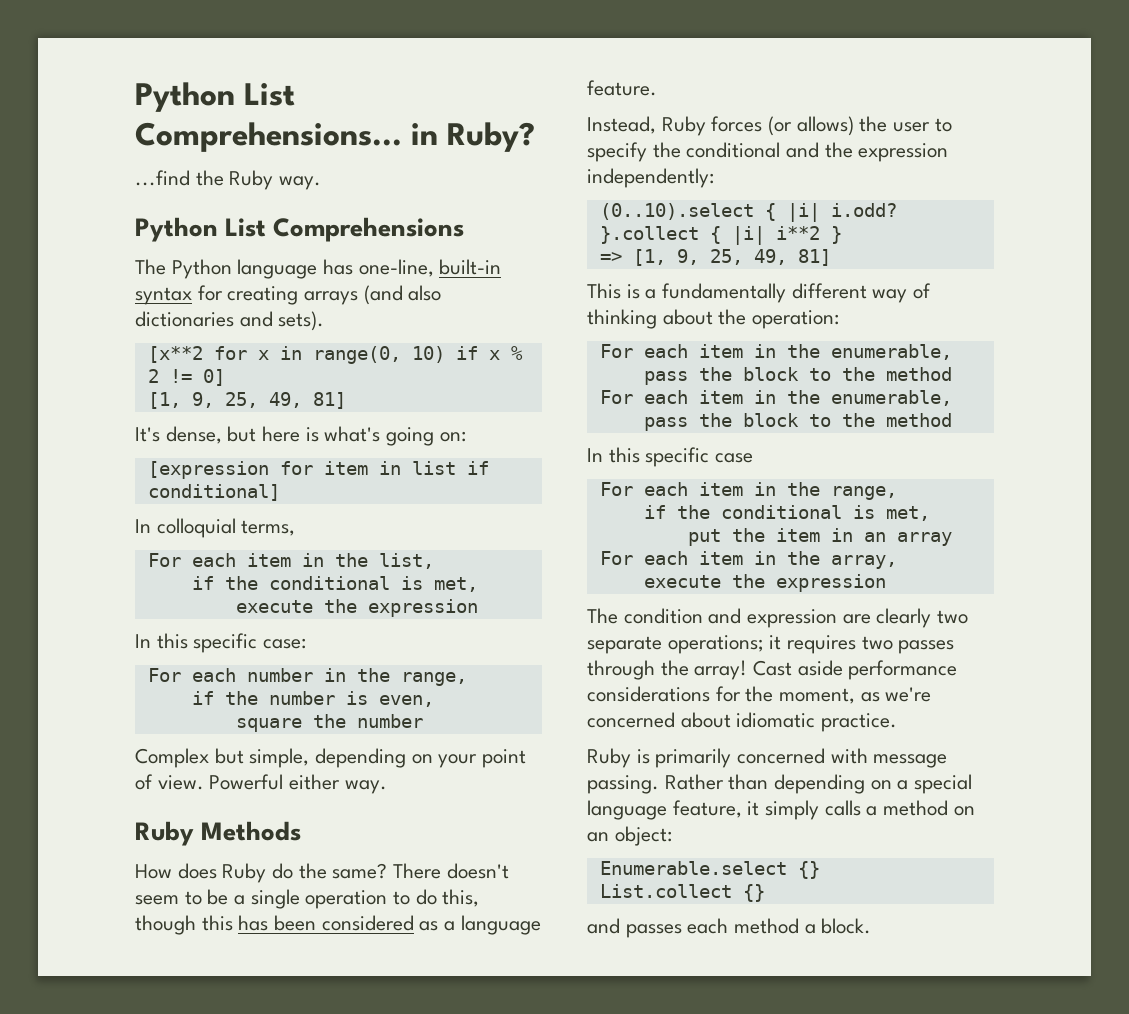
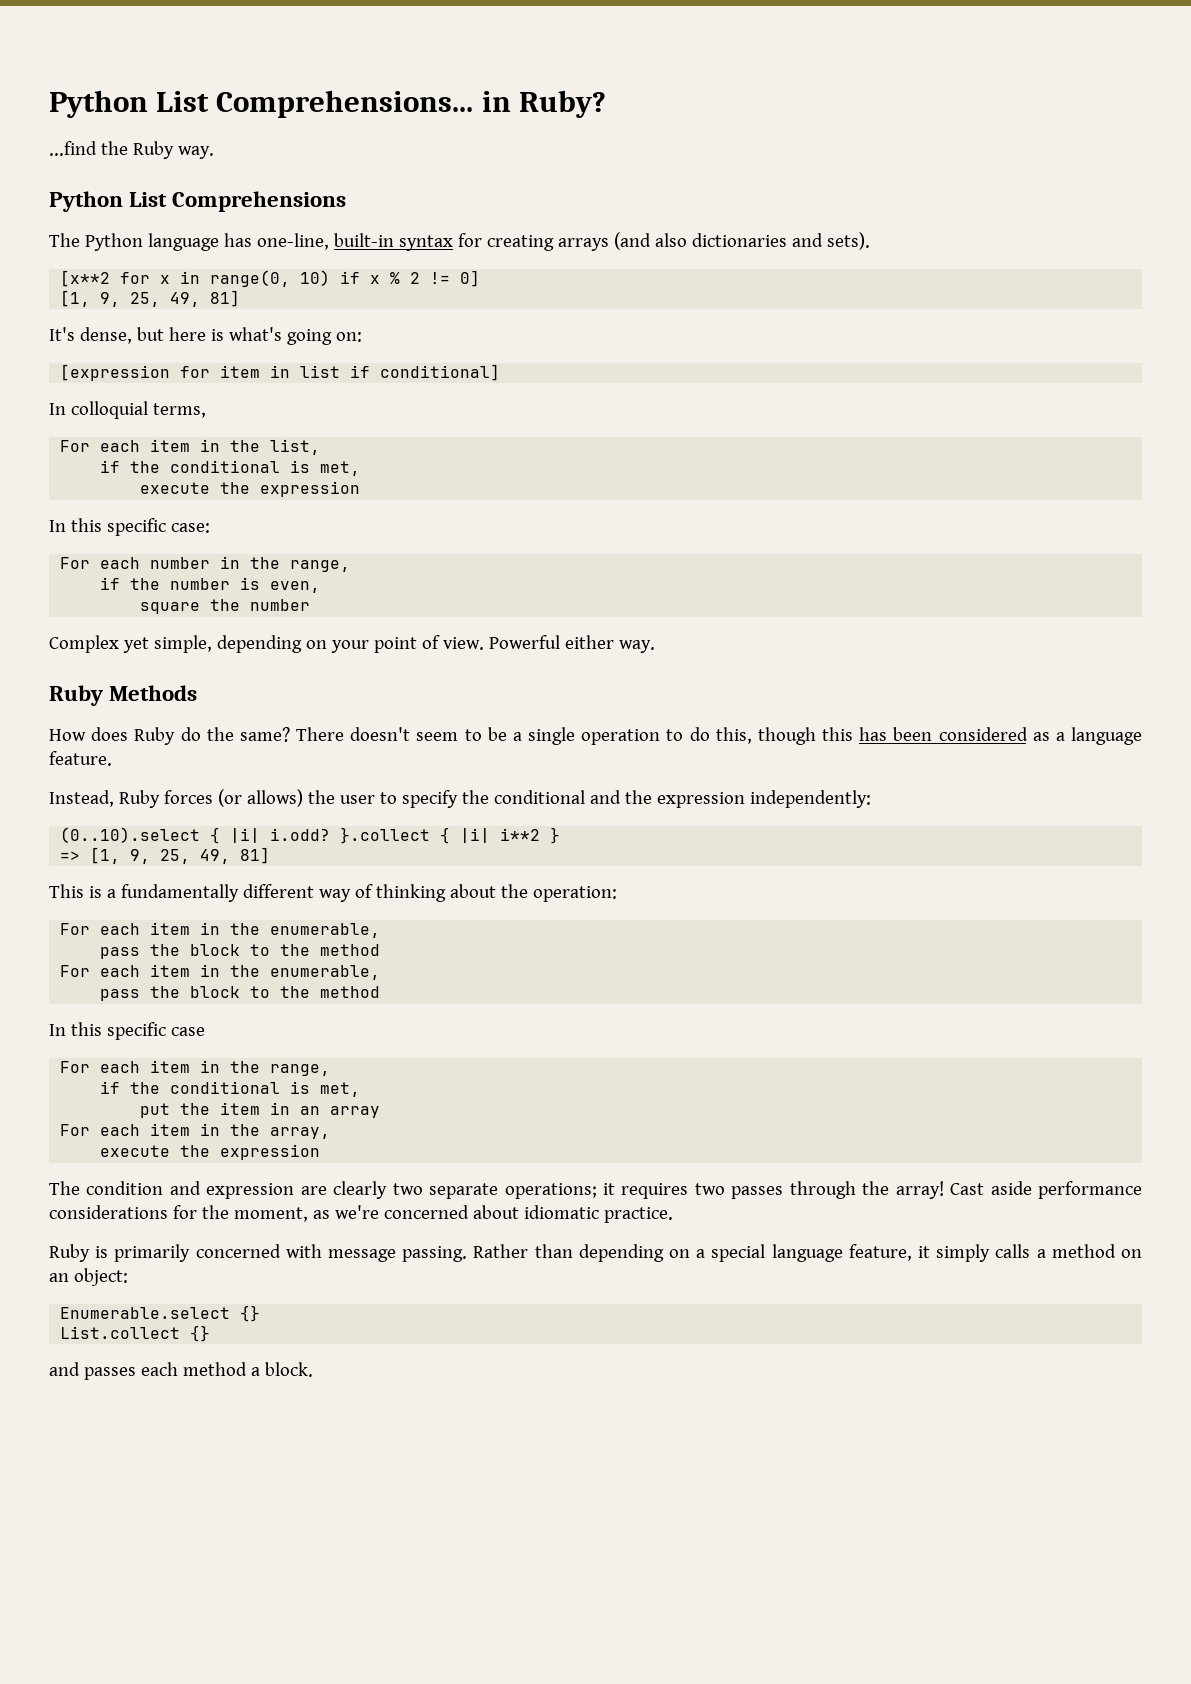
[214,748,244,764] but -> [122,637,149,653] yet

